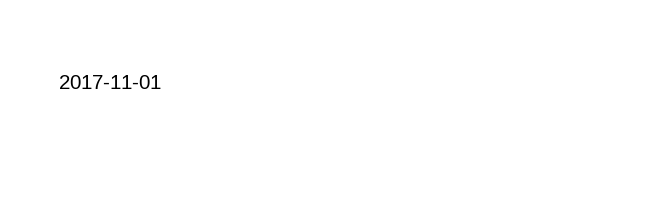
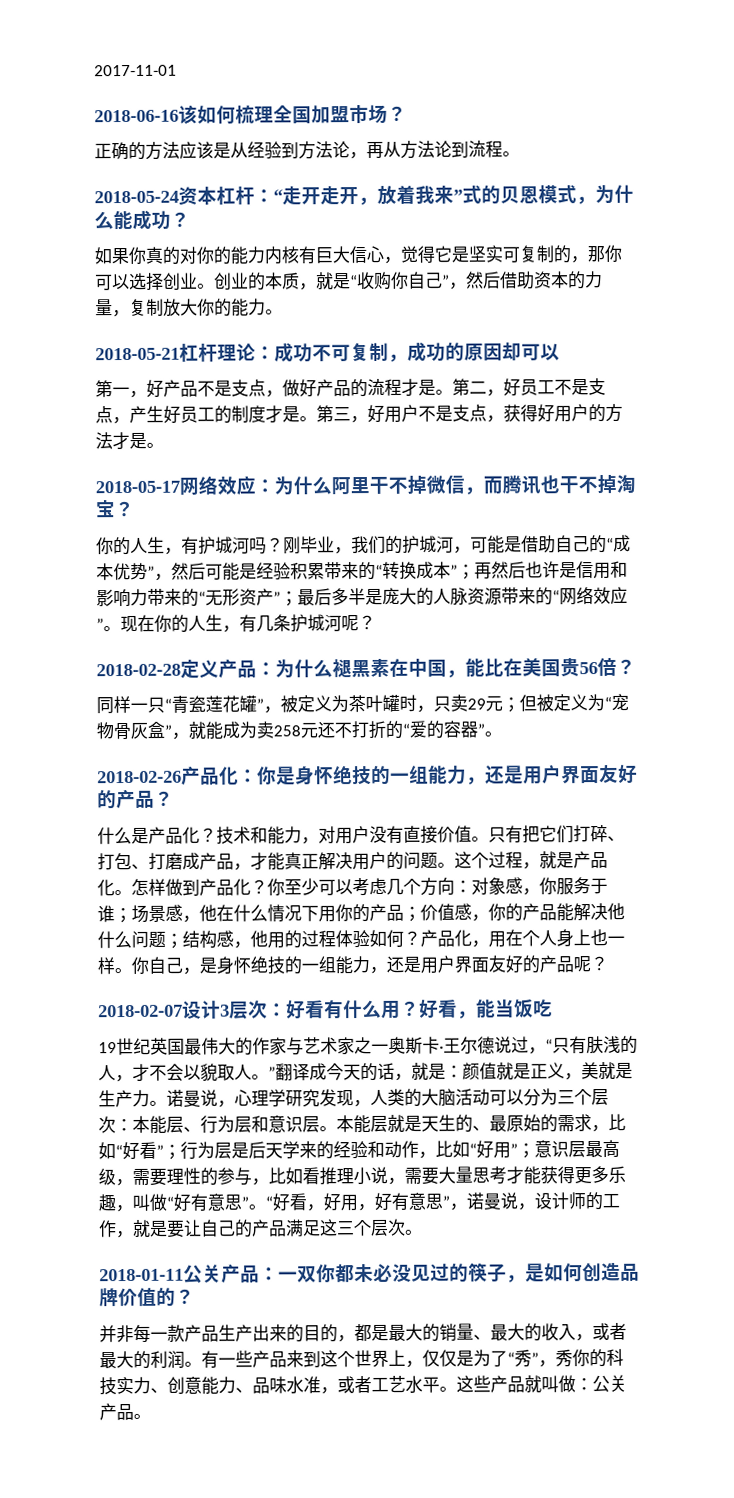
(161, 82) none -> [94,104,407,125] [94,140,520,161] [94,184,634,206] [94,209,190,230] [94,244,622,265] [95,271,603,291] [95,298,283,318] [95,341,560,363] [95,377,606,398] [95,403,623,425] [95,431,164,450] [95,473,636,496] [95,500,135,519] [96,534,631,556] [96,560,628,581] [96,586,628,608] [96,614,376,633] [96,657,636,679] [96,693,629,715] [96,720,502,740] [97,764,638,786] [97,789,174,810] [97,824,625,845] [97,851,608,871] [97,877,608,897] [97,902,625,924] [97,928,625,949] [97,955,608,975] [98,999,553,1020] [98,1035,638,1056] [98,1061,633,1083] [98,1088,609,1108] [98,1113,626,1134] [98,1139,620,1161] [98,1165,626,1187] [98,1192,620,1213] [98,1218,423,1239] [99,1262,640,1284] [99,1287,195,1307] [99,1322,627,1343] [99,1348,624,1369] [99,1374,627,1396] [99,1403,151,1421] // 2018-06-16该如何梳理全国加盟市场？ // 正确的方法应该是从经验到方法论，再从方法论到流程。 // 2018-05-24资本杠杆：“走开走开，放着我来”式的贝恩模式，为什么能成功？ // 如果你真的对你的能力内核有巨大信心，觉得它是坚实可复制的，那你可以选择创业。创业的本质，就是“收购你自己”，然后借助资本的力量，复制放大你的能力。 // 2018-05-21杠杆理论：成功不可复制，成功的原因却可以 // 第一，好产品不是支点，做好产品的流程才是。第二，好员工不是支点，产生好员工的制度才是。第三，好用户不是支点，获得好用户的方法才是。 // 2018-05-17网络效应：为什么阿里干不掉微信，而腾讯也干不掉淘宝？ // 你的人生，有护城河吗？刚毕业，我们的护城河，可能是借助自己的“成本优势”，然后可能是经验积累带来的“转换成本”；再然后也许是信用和影响力带来的“无形资产”；最后多半是庞大的人脉资源带来的“网络效应”。现在你的人生，有几条护城河呢？ // 2018-02-28定义产品：为什么褪黑素在中国，能比在美国贵56倍？ // 同样一只“青瓷莲花罐”，被定义为茶叶罐时，只卖29元；但被定义为“宠物骨灰盒”，就能成为卖258元还不打折的“爱的容器”。 // 2018-02-26产品化：你是身怀绝技的一组能力，还是用户界面友好的产品？ // 什么是产品化？技术和能力，对用户没有直接价值。只有把它们打碎、打包、打磨成产品，才能真正解决用户的问题。这个过程，就是产品化。怎样做到产品化？你至少可以考虑几个方向：对象感，你服务于谁；场景感，他在什么情况下用你的产品；价值感，你的产品能解决他什么问题；结构感，他用的过程体验如何？产品化，用在个人身上也一样。你自己，是身怀绝技的一组能力，还是用户界面友好的产品呢？ // 2018-02-07设计3层次：好看有什么用？好看，能当饭吃 // 19世纪英国最伟大的作家与艺术家之一奥斯卡·王尔德说过，“只有肤浅的人，才不会以貌取人。”翻译成今天的话，就是：颜值就是正义，美就是生产力。诺曼说，心理学研究发现，人类的大脑活动可以分为三个层次：本能层、行为层和意识层。本能层就是天生的、最原始的需求，比如“好看”；行为层是后天学来的经验和动作，比如“好用”；意识层最高级，需要理性的参与，比如看推理小说，需要大量思考才能获得更多乐趣，叫做“好有意思”。“好看，好用，好有意思”，诺曼说，设计师的工作，就是要让自己的产品满足这三个层次。 // 2018-01-11公关产品：一双你都未必没见过的筷子，是如何创造品牌价值的？ // 并非每一款产品生产出来的目的，都是最大的销量、最大的收入，或者最大的利润。有一些产品来到这个世界上，仅仅是为了“秀”，秀你的科技实力、创意能力、品味水准，或者工艺水平。这些产品就叫做：公关产品。

